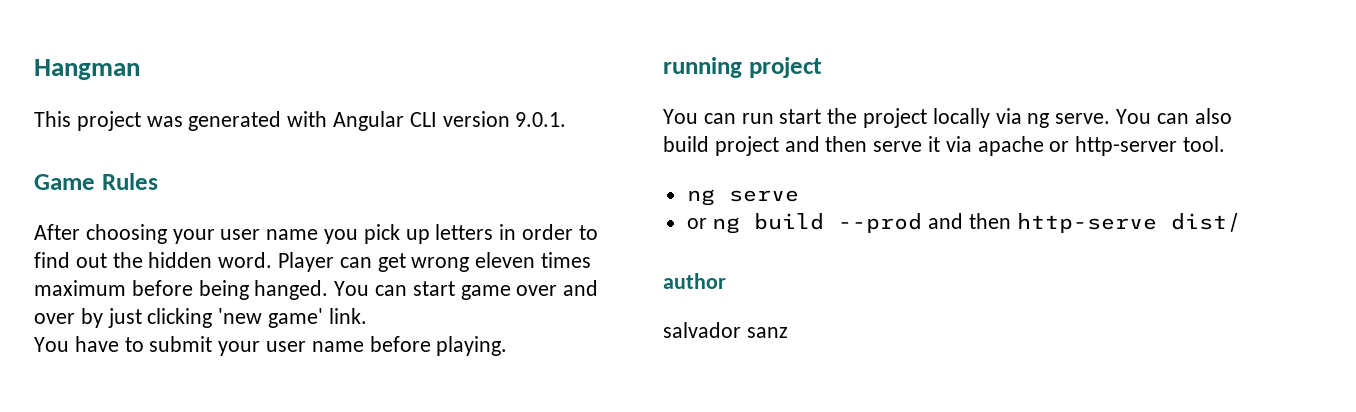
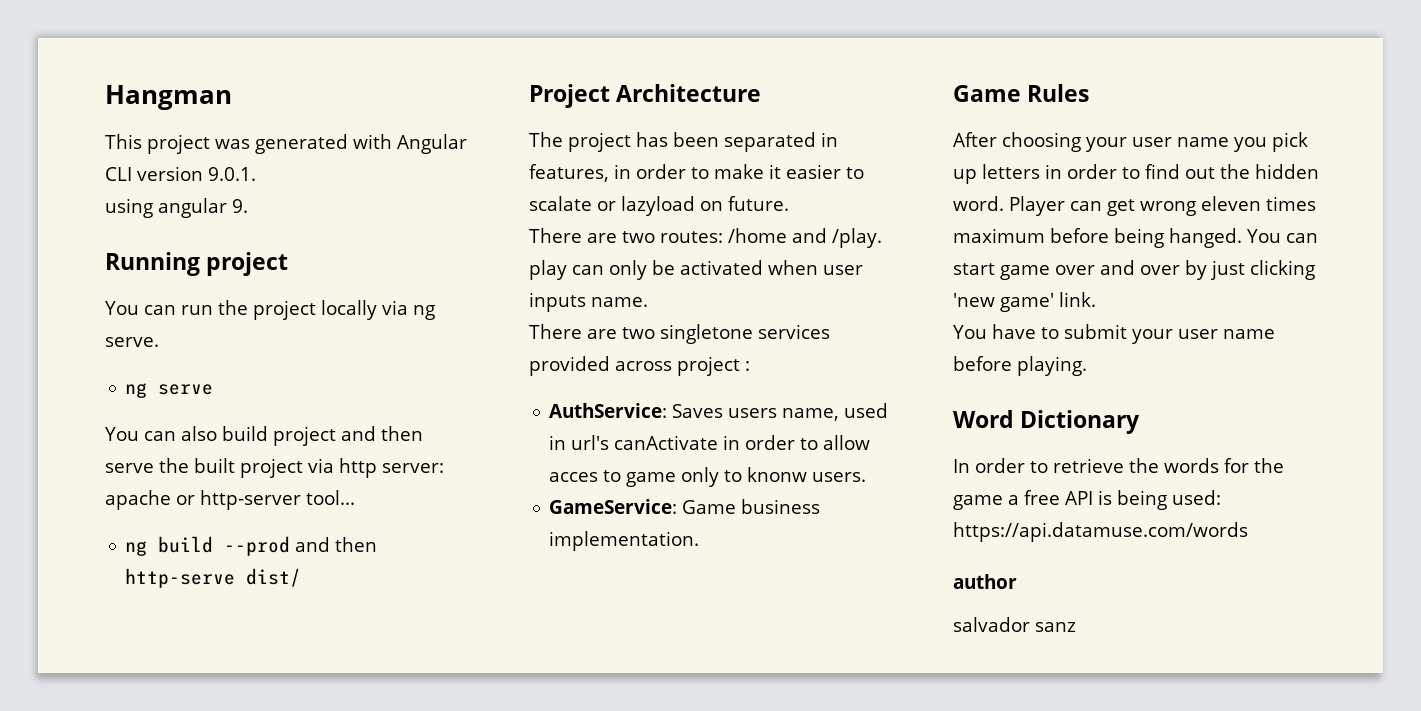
(567, 119) none -> [105,198,248,218] [105,252,289,276] [105,300,435,320] [105,337,159,347] [125,383,214,398] [105,426,423,446] [105,458,444,478] [105,490,355,510] [125,536,378,556] [125,568,302,588] [529,84,762,108] [529,132,838,152] [529,164,864,182] [529,196,789,216] [529,228,882,248] [529,260,863,280] [529,292,648,312] [529,324,830,344] [529,356,750,376] [549,403,889,421] [549,435,871,450] [549,467,867,487] [549,499,821,514] [549,531,700,551] // using angular 9. // Running project // You can run the project locally via ng serve. // ng serve // You can also build project and then serve the built project via http server: apache or http-server tool... // ng build --prod and then http-serve dist/ // Project Architecture // The project has been separated in features, in order to make it easier to scalate or lazyload on future. // There are two routes: /home and /play. play can only be activated when user inputs name. // There are two singletone services provided across project : // AuthService: Saves users name, used in url's canActivate in order to allow acces to game only to knonw users. // GameService: Game business implementation.
[663,57,822,78] [663,108,1232,128] [663,136,1226,156] [686,189,799,206] [686,213,1241,234] running project // You can run start the project locally via ng serve. You can also build project and then serve it via apache or http-server tool. // ng serve // or ng build --prod and then http-serve dist/ -> [953,410,1141,434] [953,458,1284,473] [953,490,1221,510] [953,522,1248,542] Word Dictionary // In order to retrieve the words for the game a free API is being used: https://api.datamuse.com/words

